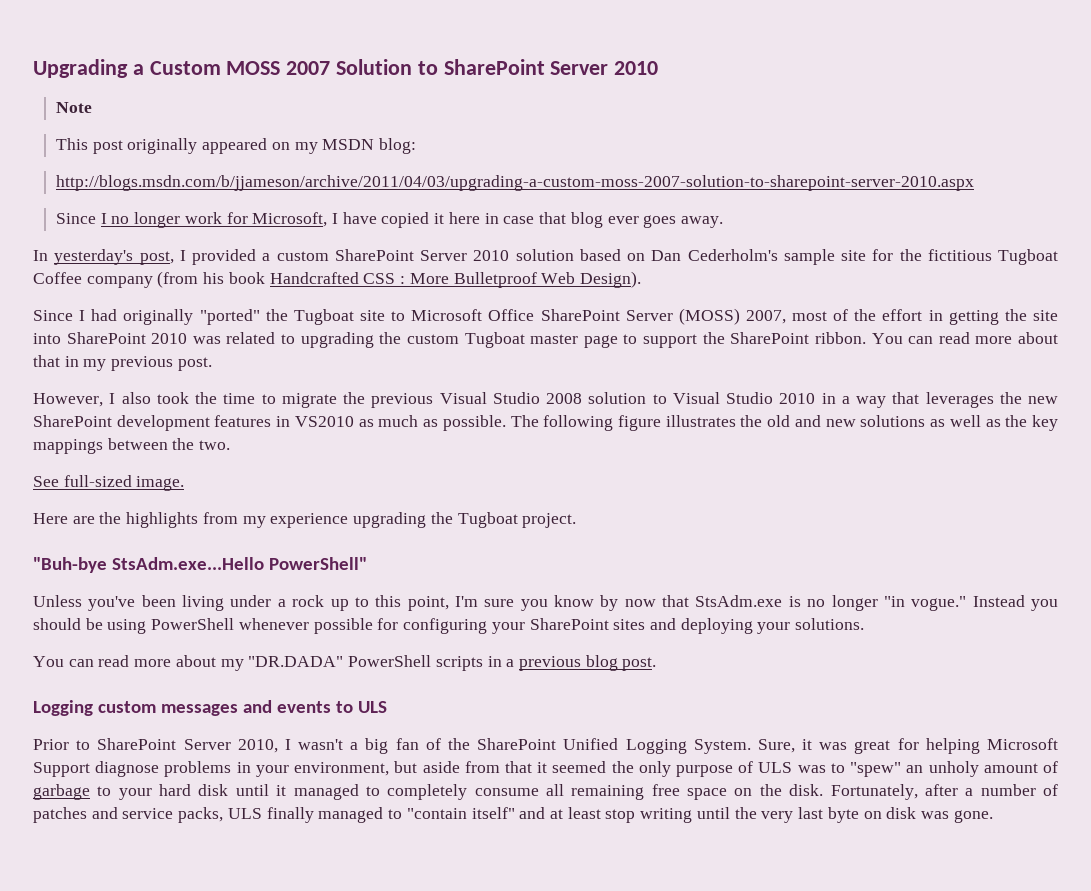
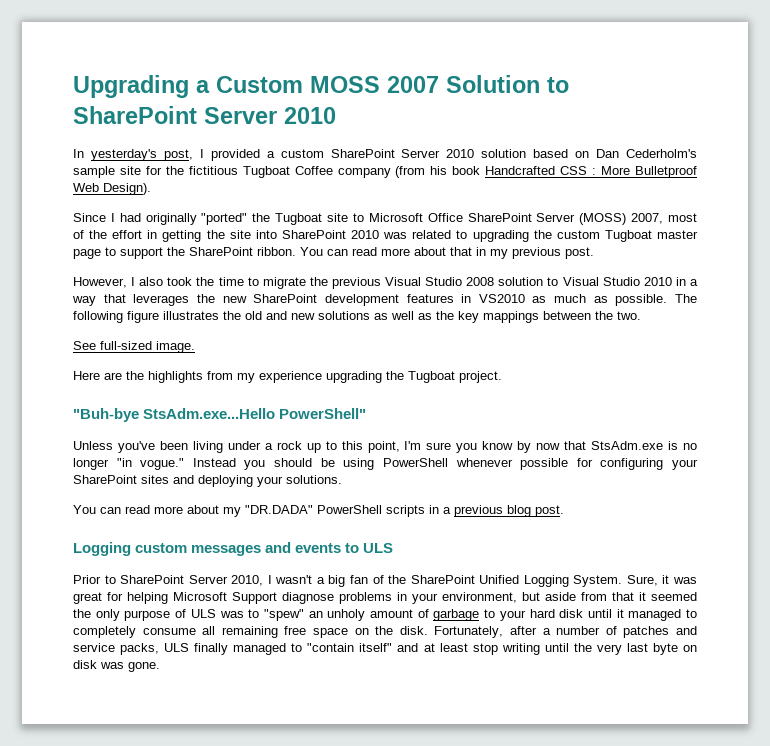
[55,102,92,113] [55,138,416,154] [55,175,974,191] [55,212,723,228] // Note // This post originally appeared on my MSDN blog: // http://blogs.msdn.com/b/jjameson/archive/2011/04/03/upgrading-a-custom-moss-2007-solution-to-sharepoint-server-2010.aspx // Since I no longer work for Microsoft, I have copied it here in case that blog ever goes away. -> (336, 115) none

